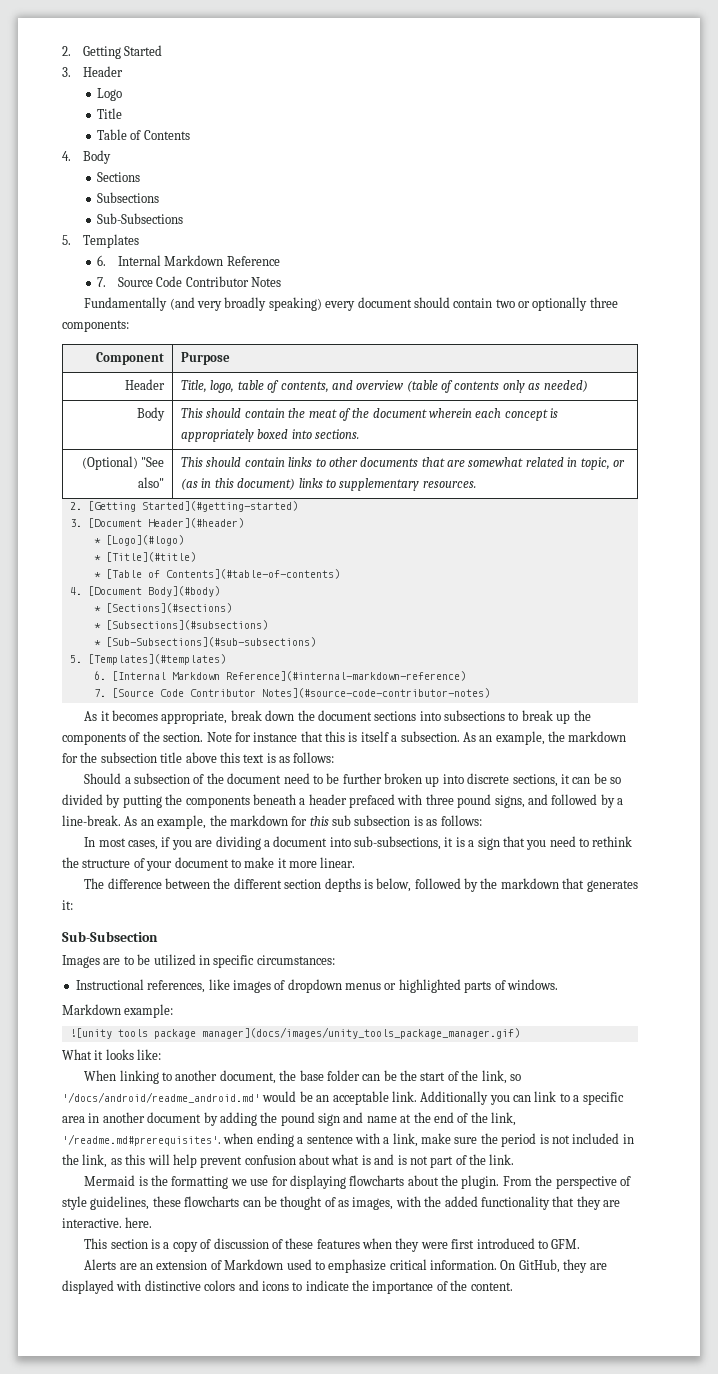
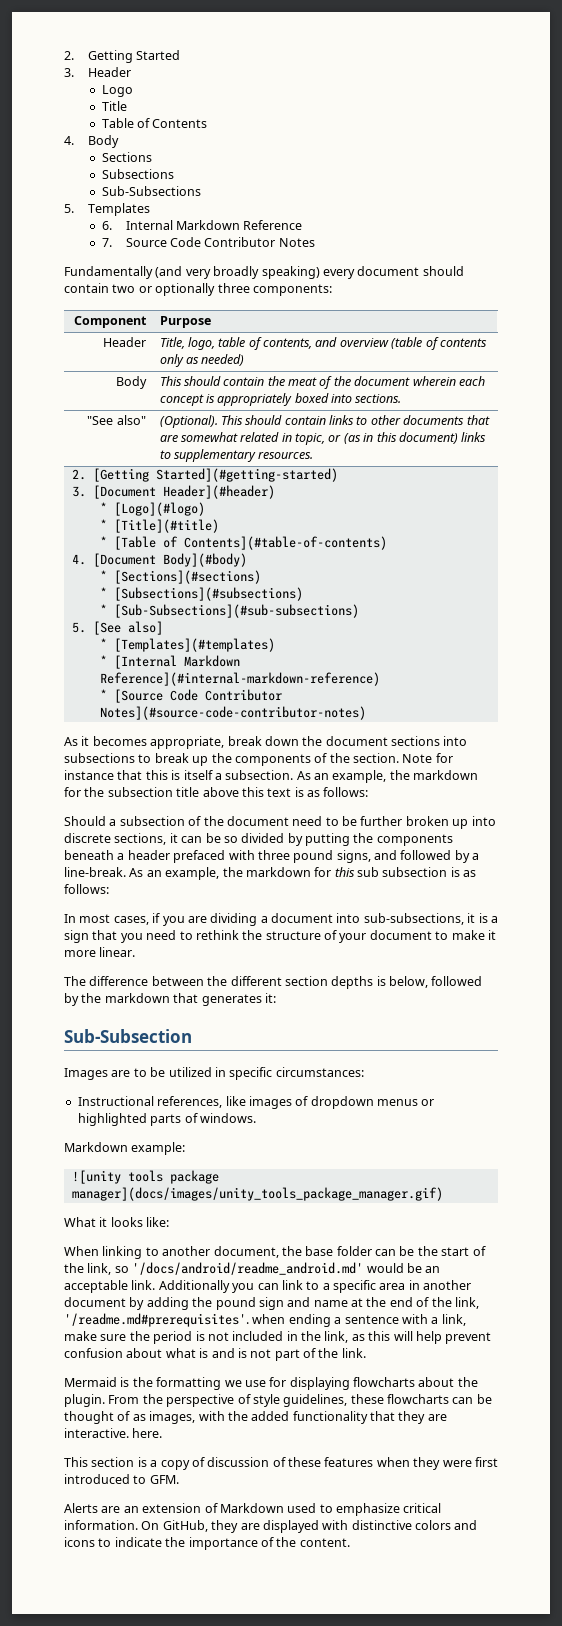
[81,456,138,470] (Optional) -> (402, 398) none
(164, 482) none -> [159,415,218,428] (Optional).
(82, 659) none -> [92,621,163,635] [99,638,107,649] [See also] // *
[93,671,106,680] 6. -> [99,655,107,666] *
[93,689,106,697] 7. -> [99,689,107,700] *

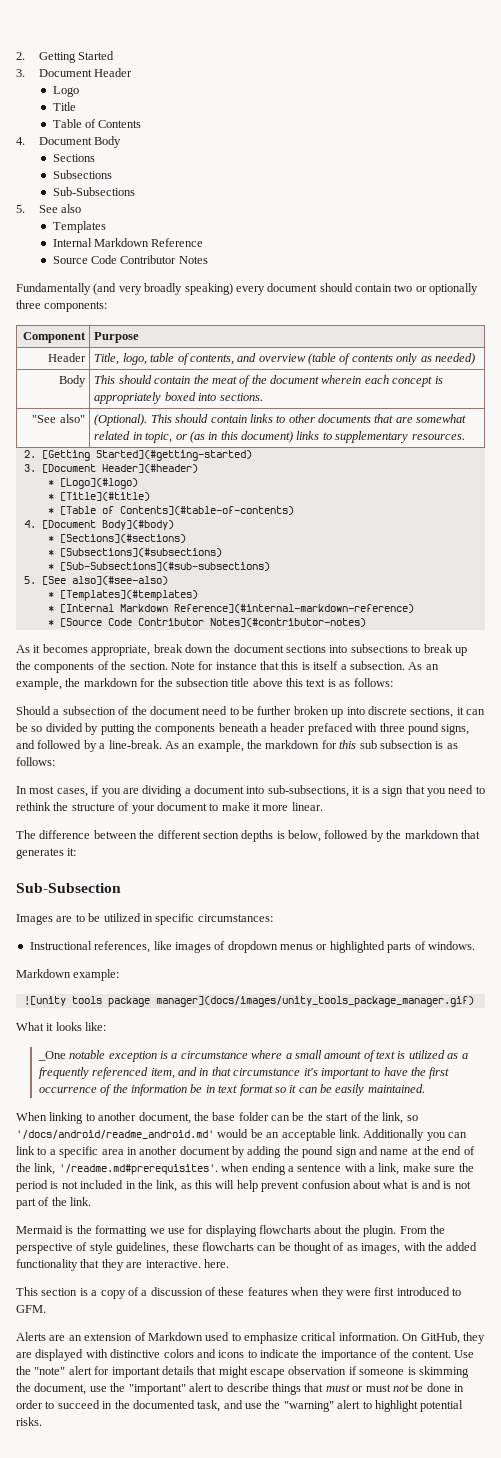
(74, 72) none -> [38,69,92,77] Document
(74, 140) none -> [38,137,92,145] Document
(74, 208) none -> [38,204,82,213] See also //
[101,221,112,230] 6. -> (106, 227) none
[101,238,112,247] 7. -> (204, 242) none
[127,621,163,635] also] -> [71,576,168,585] also](#see-also)
[99,706,366,720] Notes](#source-code-contributor-notes) -> [209,618,366,627] Notes](#contributor-notes)
(170, 1222) none -> [37,1050,468,1062] [38,1067,450,1079] [38,1084,425,1096] // _One notable exception is a circumstance where a small amount of text is utilized as a frequently referenced item, and in that circumstance it's important to have the first occurrence of the information be in text format so it can be easily maintained.
(205, 1462) none -> [141,1290,148,1296] a
(350, 1542) none -> [454,1350,475,1358] [16,1366,469,1378] [16,1383,464,1395] [16,1400,464,1412] [16,1417,42,1426] Use the "note" alert for important details that might escape observation if someone is skimming the document, use the "important" alert to describe things that must or must not be done in order to succeed in the documented task, and use the "warning" alert to highlight potential risks.

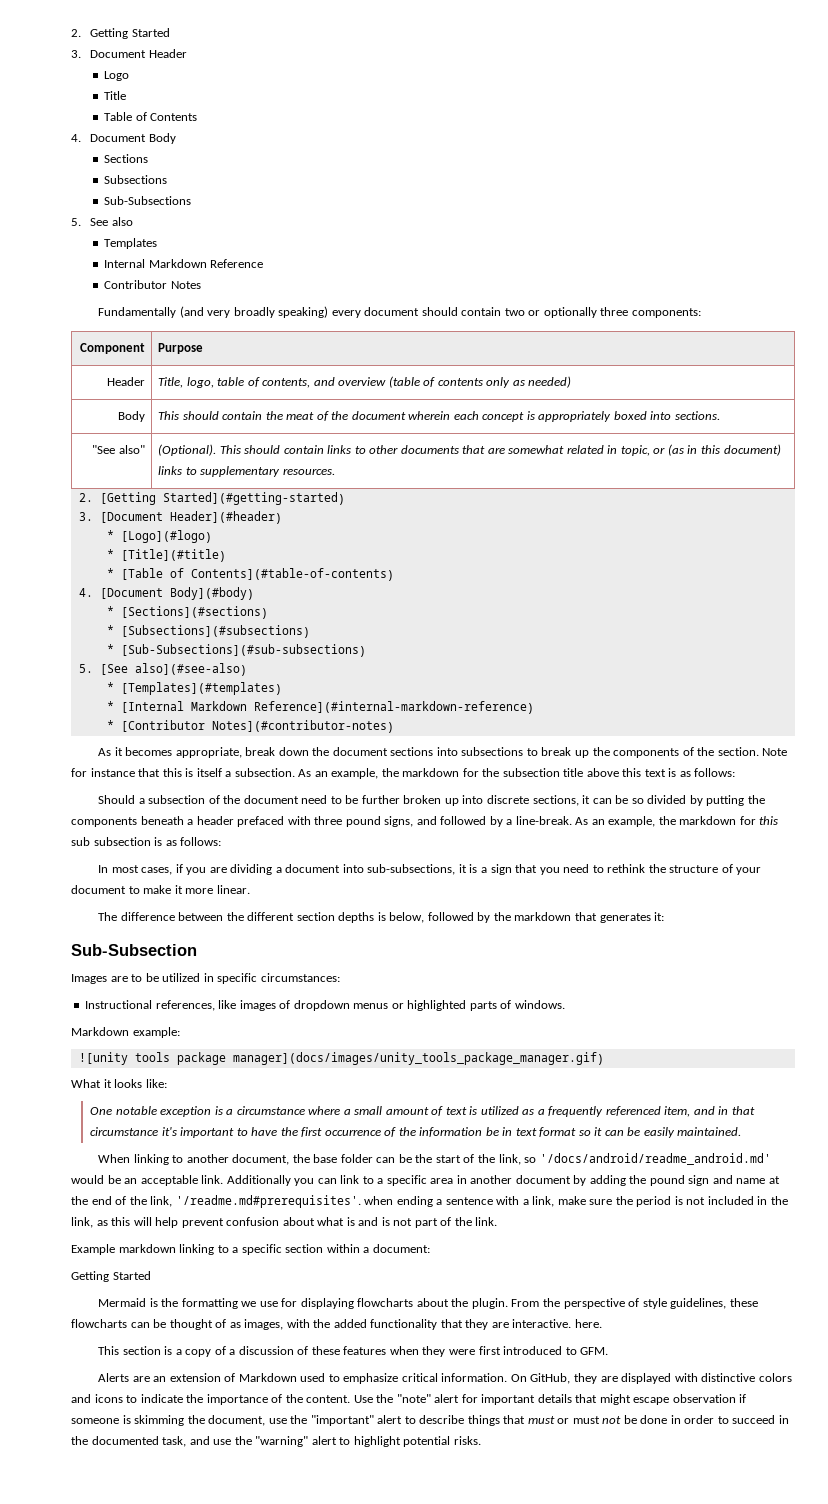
[52,255,118,264] Source Code -> (264, 263) none
[59,618,204,627] [Source Code Contributor -> [120,720,205,732] [Contributor
[37,1051,66,1061] _One -> [90,1107,113,1115] One
(92, 1201) none -> [71,1244,430,1255] [71,1271,151,1282] // Example markdown linking to a specific section within a document: // Getting Started

